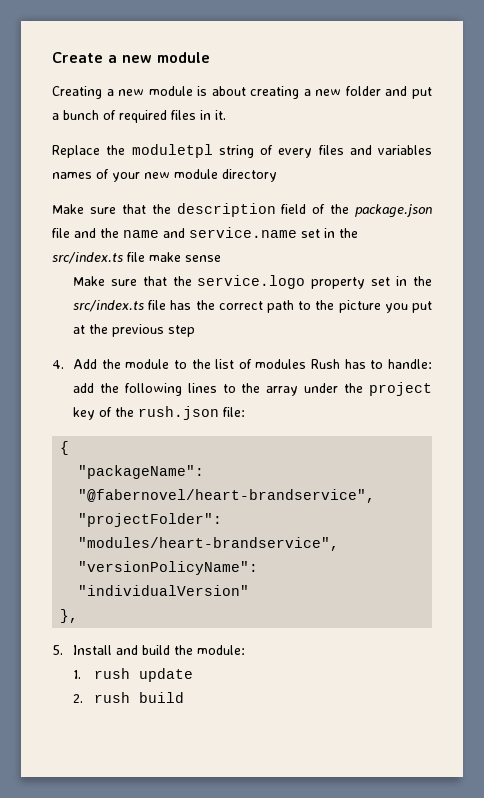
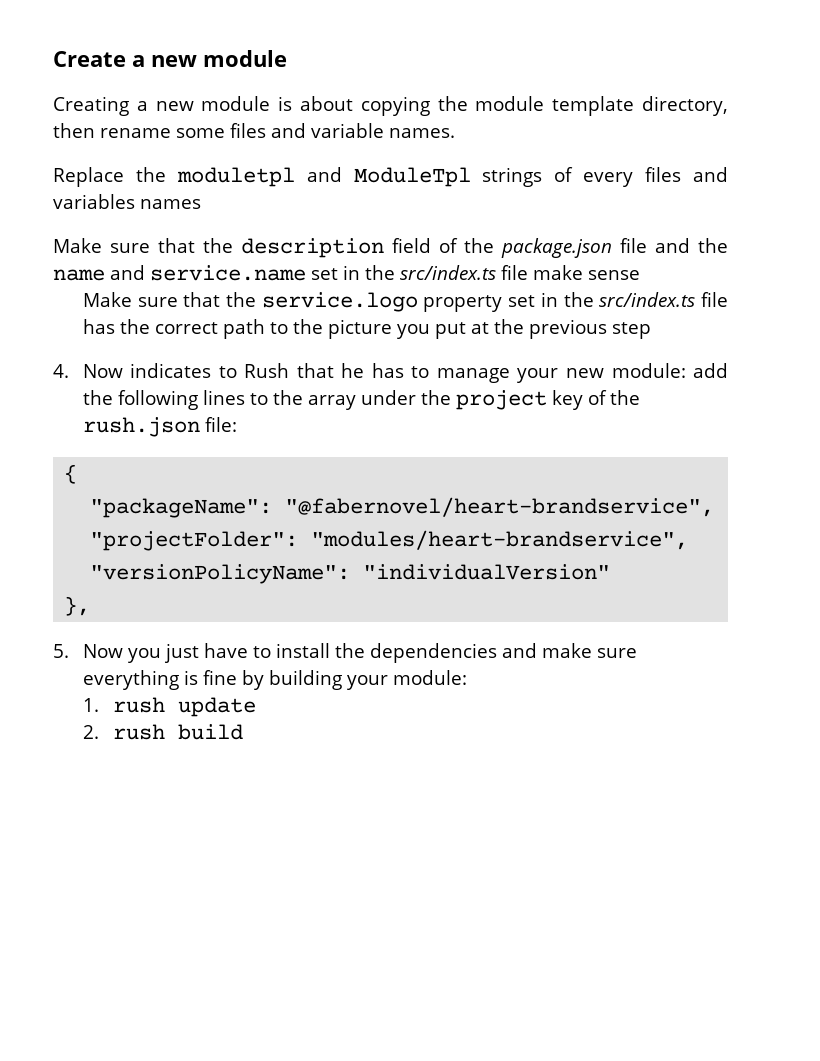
[250,86,432,99] [52,110,226,123] creating a new folder and put a bunch of required files in it. -> [360,96,729,116] [53,123,455,138] copying the module template directory, then rename some files and variable names.
[218,145,254,158] string -> [306,167,543,187] and ModuleTpl strings
[96,169,277,182] of your new module directory -> (201, 204) none
[72,359,432,369] Add the module to the list of modules Rush has to handle: -> [82,363,686,383] Now indicates to Rush that he has to manage your new module:
[72,645,193,655] Install and build the -> [82,643,637,663] [82,670,388,690] Now you just have to install the dependencies and make sure everything is fine by building your

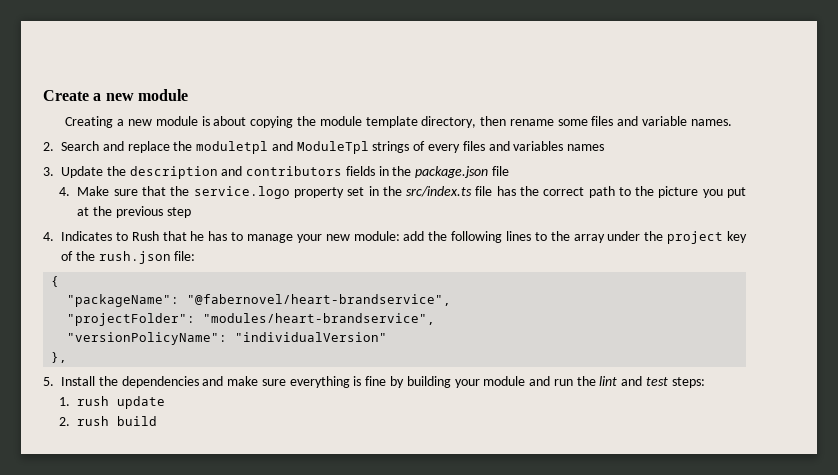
[53,167,124,187] Replace -> [43,141,170,153] 2. Search and replace
[53,238,728,258] [53,265,640,281] Make sure that the description field of the package.json file and the name and service.name set in the src/index.ts file make sense // -> [43,166,510,179] [59,187,71,196] 3. Update the description and contributors fields in the package.json file // 4.
[82,363,212,378] Now indicates -> [61,231,112,241] Indicates
[82,643,330,663] Now you just have to install -> [61,376,95,386] Install
[392,670,467,685] module: -> [483,376,705,388] module and run the lint and test steps:

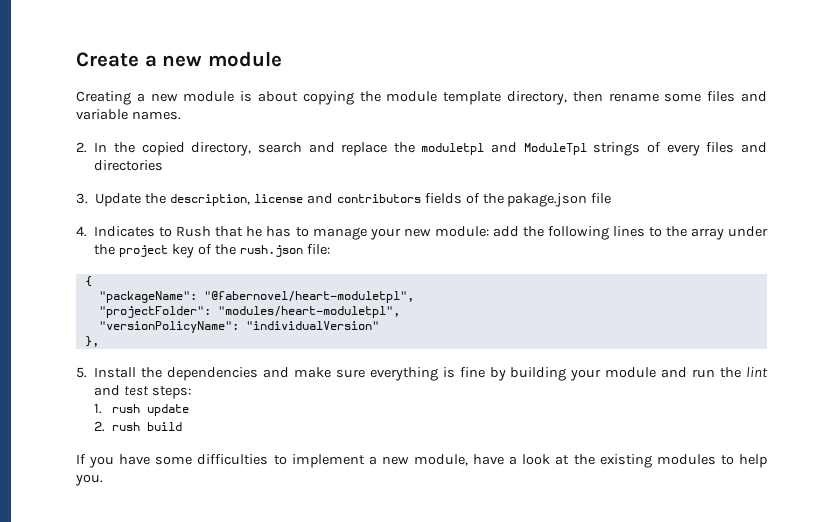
[61,141,99,151] Search -> [94,142,302,156] In the copied directory, search
[513,141,605,151] variables names -> [94,160,164,171] directories
[129,166,218,179] description -> [170,194,303,206] description, license
[378,166,510,178] [59,186,746,199] [77,206,191,218] in the package.json file // 4. Make sure that the service.logo property set in the src/index.ts file has the correct path to the picture you put at the previous step -> [465,193,612,207] of the pakage.json file
[187,294,452,306] "@fabernovel/heart-brandservice", -> [203,291,414,303] "@fabernovel/heart-moduletpl",
[203,313,436,325] "modules/heart-brandservice", -> [217,306,400,318] "modules/heart-moduletpl",
(158, 421) none -> [76,454,767,468] [75,474,103,486] // If you have some difficulties to implement a new module, have a look at the existing modules to help you.

